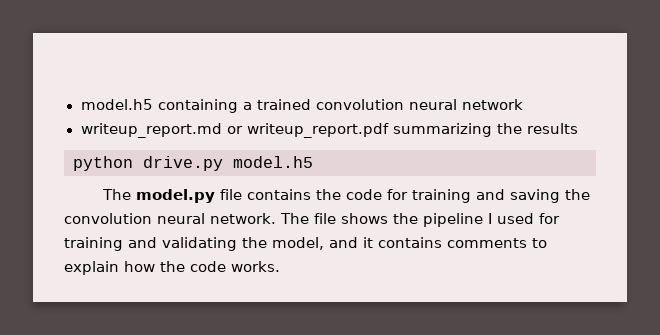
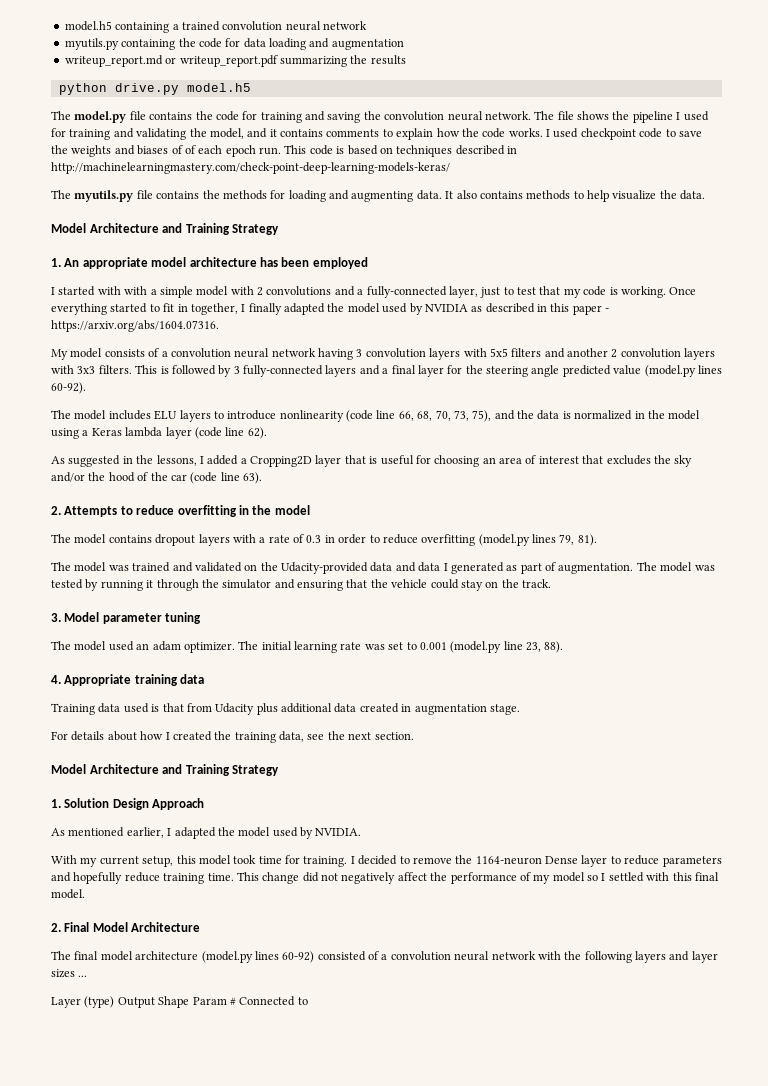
(523, 104) none -> [64,38,404,50] // myutils.py containing the code for data loading and augmentation
(280, 266) none -> [546,128,702,140] [51,145,517,157] [51,162,450,174] [51,190,706,202] [51,223,280,235] [51,257,368,269] [51,286,697,298] [51,303,610,315] [51,320,219,332] [51,348,716,360] [51,365,722,377] [51,382,86,394] [51,410,701,422] [51,427,267,439] [51,455,693,467] [51,472,262,484] [51,505,310,517] [51,534,597,546] [51,562,715,574] [51,579,551,591] [51,612,202,624] [51,641,564,653] [51,674,205,686] [51,703,520,715] [51,731,414,743] [51,764,280,776] [51,798,205,810] [51,827,362,839] [51,855,722,867] [51,872,719,884] [51,889,85,899] [51,922,201,932] [51,951,718,963] [51,969,88,978] [51,996,308,1008] I used checkpoint code to save the weights and biases of of each epoch run. This code is based on techniques described in http://machinelearningmastery.com/check-point-deep-learning-models-keras/ // The myutils.py file contains the methods for loading and augmenting data. It also contains methods to help visualize the data. // Model Architecture and Training Strategy // 1. An appropriate model architecture has been employed // I started with with a simple model with 2 convolutions and a fully-connected layer, just to test that my code is working. Once everything started to fit in together, I finally adapted the model used by NVIDIA as described in this paper - https://arxiv.org/abs/1604.07316. // My model consists of a convolution neural network having 3 convolution layers with 5x5 filters and another 2 convolution layers with 3x3 filters. This is followed by 3 fully-connected layers and a final layer for the steering angle predicted value (model.py lines 60-92). // The model includes ELU layers to introduce nonlinearity (code line 66, 68, 70, 73, 75), and the data is normalized in the model using a Keras lambda layer (code line 62). // As suggested in the lessons, I added a Cropping2D layer that is useful for choosing an area of interest that excludes the sky and/or the hood of the car (code line 63). // 2. Attempts to reduce overfitting in the model // The model contains dropout layers with a rate of 0.3 in order to reduce overfitting (model.py lines 79, 81). // The model was trained and validated on the Udacity-provided data and data I generated as part of augmentation. The model was tested by running it through the simulator and ensuring that the vehicle could stay on the track. // 3. Model parameter tuning // The model used an adam optimizer. The initial learning rate was set to 0.001 (model.py line 23, 88). // 4. Appropriate training data // Training data used is that from Udacity plus additional data created in augmentation stage. // For details about how I created the training data, see the next section. // Model Architecture and Training Strategy // 1. Solution Design Approach // As mentioned earlier, I adapted the model used by NVIDIA. // With my current setup, this model took time for training. I decided to remove the 1164-neuron Dense layer to reduce parameters and hopefully reduce training time. This change did not negatively affect the performance of my model so I settled with this final model. // 2. Final Model Architecture // The final model architecture (model.py lines 60-92) consisted of a convolution neural network with the following layers and layer sizes ... // Layer (type) Output Shape Param # Connected to

